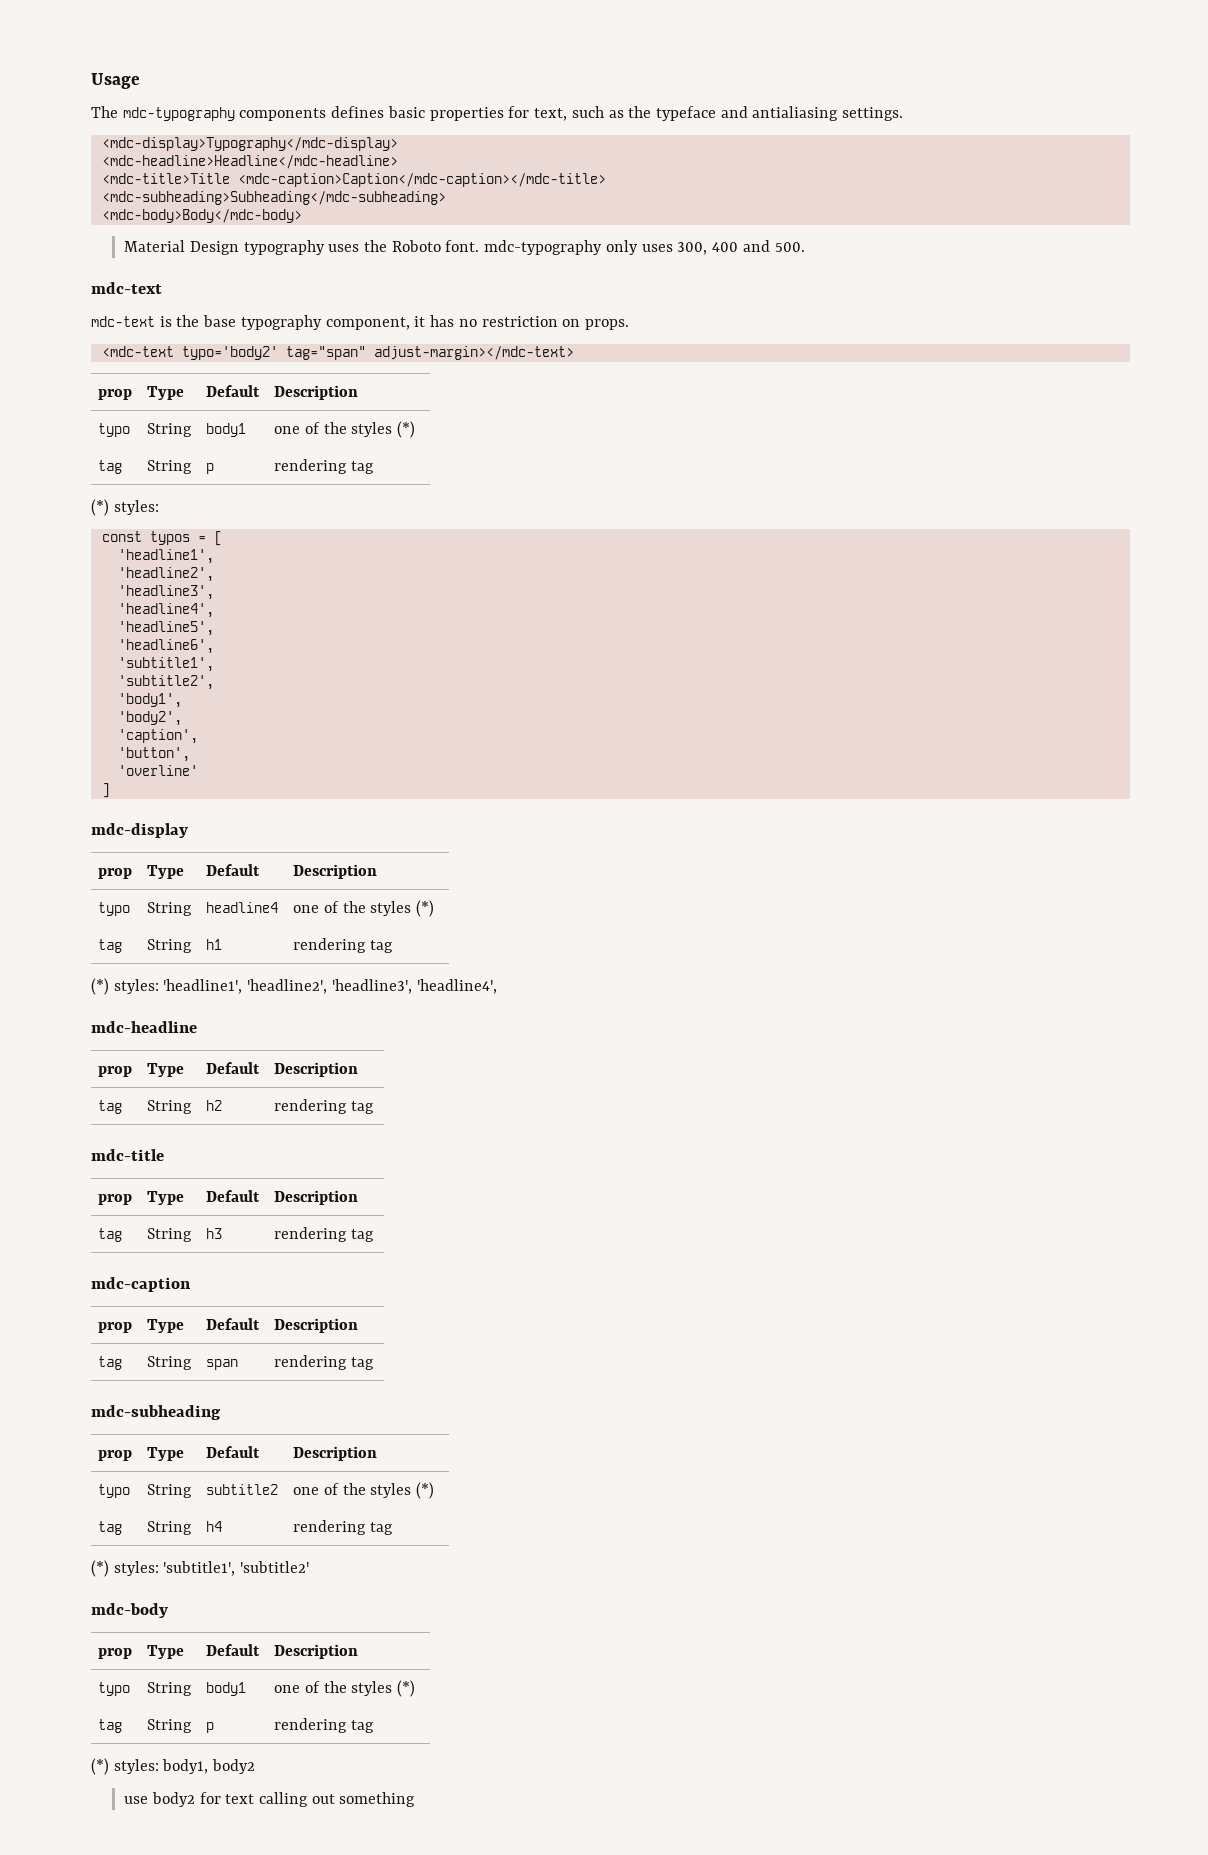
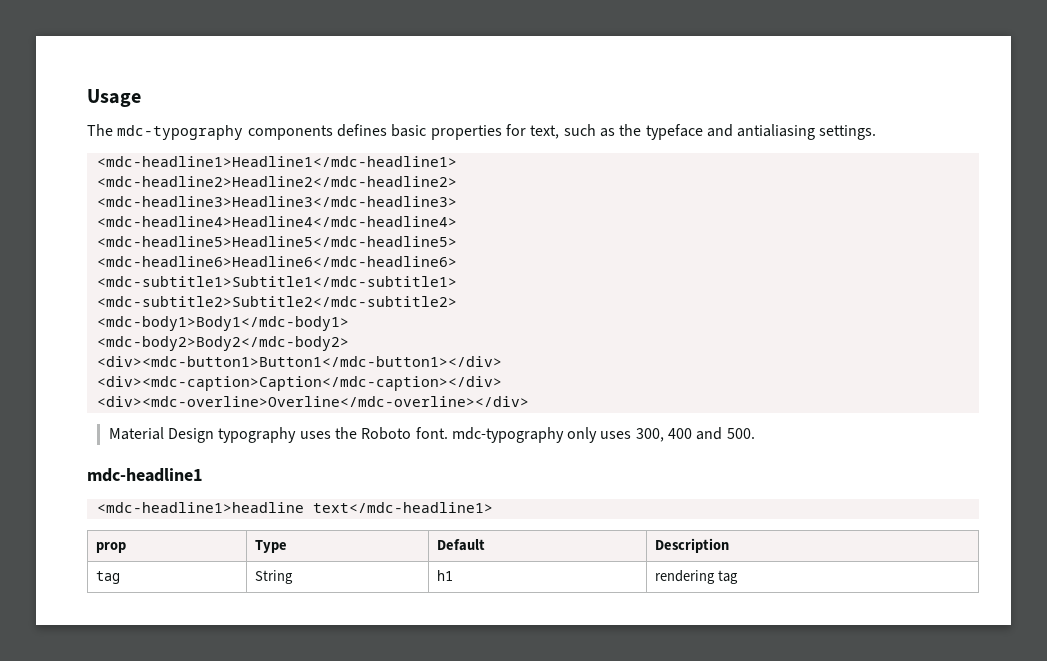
[101,137,398,151] [101,155,398,169] [101,173,606,187] [101,191,446,205] [101,209,302,223] <mdc-display>Typography</mdc-display> // <mdc-headline>Headline</mdc-headline> // <mdc-title>Title <mdc-caption>Caption</mdc-caption></mdc-title> // <mdc-subheading>Subheading</mdc-subheading> // <mdc-body>Body</mdc-body> -> [96,156,457,167] [96,176,457,187] [96,196,457,207] [96,216,457,227] [96,236,457,247] [96,256,457,267] [96,276,457,287] [96,296,457,307] [96,316,349,331] [96,336,349,351] [96,356,502,367] [96,376,502,391] [96,396,529,407] <mdc-headline1>Headline1</mdc-headline1> // <mdc-headline2>Headline2</mdc-headline2> // <mdc-headline3>Headline3</mdc-headline3> // <mdc-headline4>Headline4</mdc-headline4> // <mdc-headline5>Headline5</mdc-headline5> // <mdc-headline6>Headline6</mdc-headline6> // <mdc-subtitle1>Subtitle1</mdc-subtitle1> // <mdc-subtitle2>Subtitle2</mdc-subtitle2> // <mdc-body1>Body1</mdc-body1> // <mdc-body2>Body2</mdc-body2> // <div><mdc-button1>Button1</mdc-button1></div> // <div><mdc-caption>Caption</mdc-caption></div> // <div><mdc-overline>Overline</mdc-overline></div>
[91,282,162,294] [91,315,629,330] [101,346,574,360] [98,389,133,400] [147,386,185,400] [206,385,261,397] [274,385,359,400] [98,423,131,437] [147,423,193,437] [206,423,247,437] [274,421,416,438] [98,460,123,474] [147,460,193,474] [206,463,215,474] [274,459,374,474] [91,499,159,516] [101,531,222,546] [117,549,214,564] [117,567,214,582] [117,585,214,600] [117,603,214,618] [117,621,214,636] [117,639,214,654] [117,657,214,672] [117,675,214,690] [117,693,182,708] [117,711,182,726] [117,729,198,744] [117,747,190,762] [117,765,198,776] [101,783,110,798] [91,823,188,838] [98,868,133,879] [147,865,185,879] [206,864,261,876] [293,864,378,879] [98,902,131,916] [147,902,193,916] [206,902,279,913] [293,900,435,917] [98,939,123,953] [147,939,193,953] [206,939,223,950] [293,938,393,953] [91,978,497,995] [91,1021,197,1033] [98,1066,133,1077] [147,1063,185,1077] [206,1062,261,1074] [274,1062,359,1077] [98,1100,123,1114] [147,1100,193,1114] [206,1100,223,1111] [274,1099,374,1114] [91,1149,164,1161] [98,1194,133,1205] [147,1191,185,1205] [206,1190,261,1202] [274,1190,359,1205] [98,1228,123,1242] [147,1228,193,1242] [206,1228,223,1239] [274,1227,374,1242] [91,1277,191,1292] [98,1322,133,1333] [147,1319,185,1333] [206,1318,261,1330] [274,1318,359,1333] [98,1356,123,1370] [147,1356,193,1370] [206,1359,239,1370] [274,1355,374,1370] [91,1405,221,1420] [98,1450,133,1461] [147,1447,185,1461] [206,1446,261,1458] [293,1446,378,1461] [98,1484,131,1498] [147,1484,193,1498] [206,1484,279,1495] [293,1482,435,1499] [98,1521,123,1535] [147,1521,193,1535] [206,1521,223,1532] [293,1520,393,1535] [91,1560,310,1577] [91,1603,168,1618] [98,1648,133,1659] [147,1645,185,1659] [206,1644,261,1656] [274,1644,359,1659] [98,1682,131,1696] [147,1682,193,1696] [206,1682,247,1696] [274,1680,416,1697] [98,1719,123,1733] [147,1719,193,1733] [206,1722,215,1733] [274,1718,374,1733] [91,1758,256,1775] [124,1792,416,1807] mdc-text // mdc-text is the base typography component, it has no restriction on props. // <mdc-text typo='body2' tag="span" adjust-margin></mdc-text> // prop | Type | Default | Description // typo | String | body1 | one of the styles (*) // tag | String | p | rendering tag // (*) styles: // const typos = [ // 'headline1', // 'headline2', // 'headline3', // 'headline4', // 'headline5', // 'headline6', // 'subtitle1', // 'subtitle2', // 'body1', // 'body2', // 'caption', // 'button', // 'overline' // ] // mdc-display // prop | Type | Default | Description // typo | String | headline4 | one of the styles (*) // tag | String | h1 | rendering tag // (*) styles: 'headline1', 'headline2', 'headline3', 'headline4', // mdc-headline // prop | Type | Default | Description // tag | String | h2 | rendering tag // mdc-title // prop | Type | Default | Description // tag | String | h3 | rendering tag // mdc-caption // prop | Type | Default | Description // tag | String | span | rendering tag // mdc-subheading // prop | Type | Default | Description // typo | String | subtitle2 | one of the styles (*) // tag | String | h4 | rendering tag // (*) styles: 'subtitle1', 'subtitle2' // mdc-body // prop | Type | Default | Description // typo | String | body1 | one of the styles (*) // tag | String | p | rendering tag // (*) styles: body1, body2 // use body2 for text calling out something -> [87,468,203,482] [96,502,493,513] [96,542,127,553] [255,540,288,553] [437,539,486,551] [655,538,730,553] [96,571,121,584] [255,570,294,584] [437,570,454,581] [655,570,738,584] mdc-headline1 // <mdc-headline1>headline text</mdc-headline1> // prop | Type | Default | Description // tag | String | h1 | rendering tag

